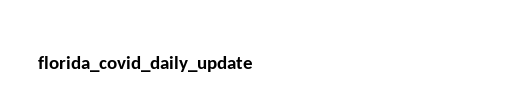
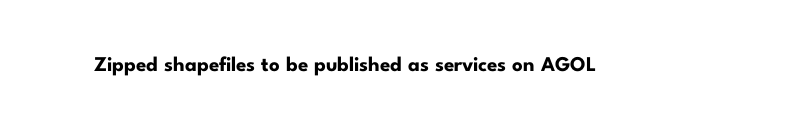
[38,56,253,72] florida_covid_daily_update -> [94,56,596,76] Zipped shapefiles to be published as services on AGOL

